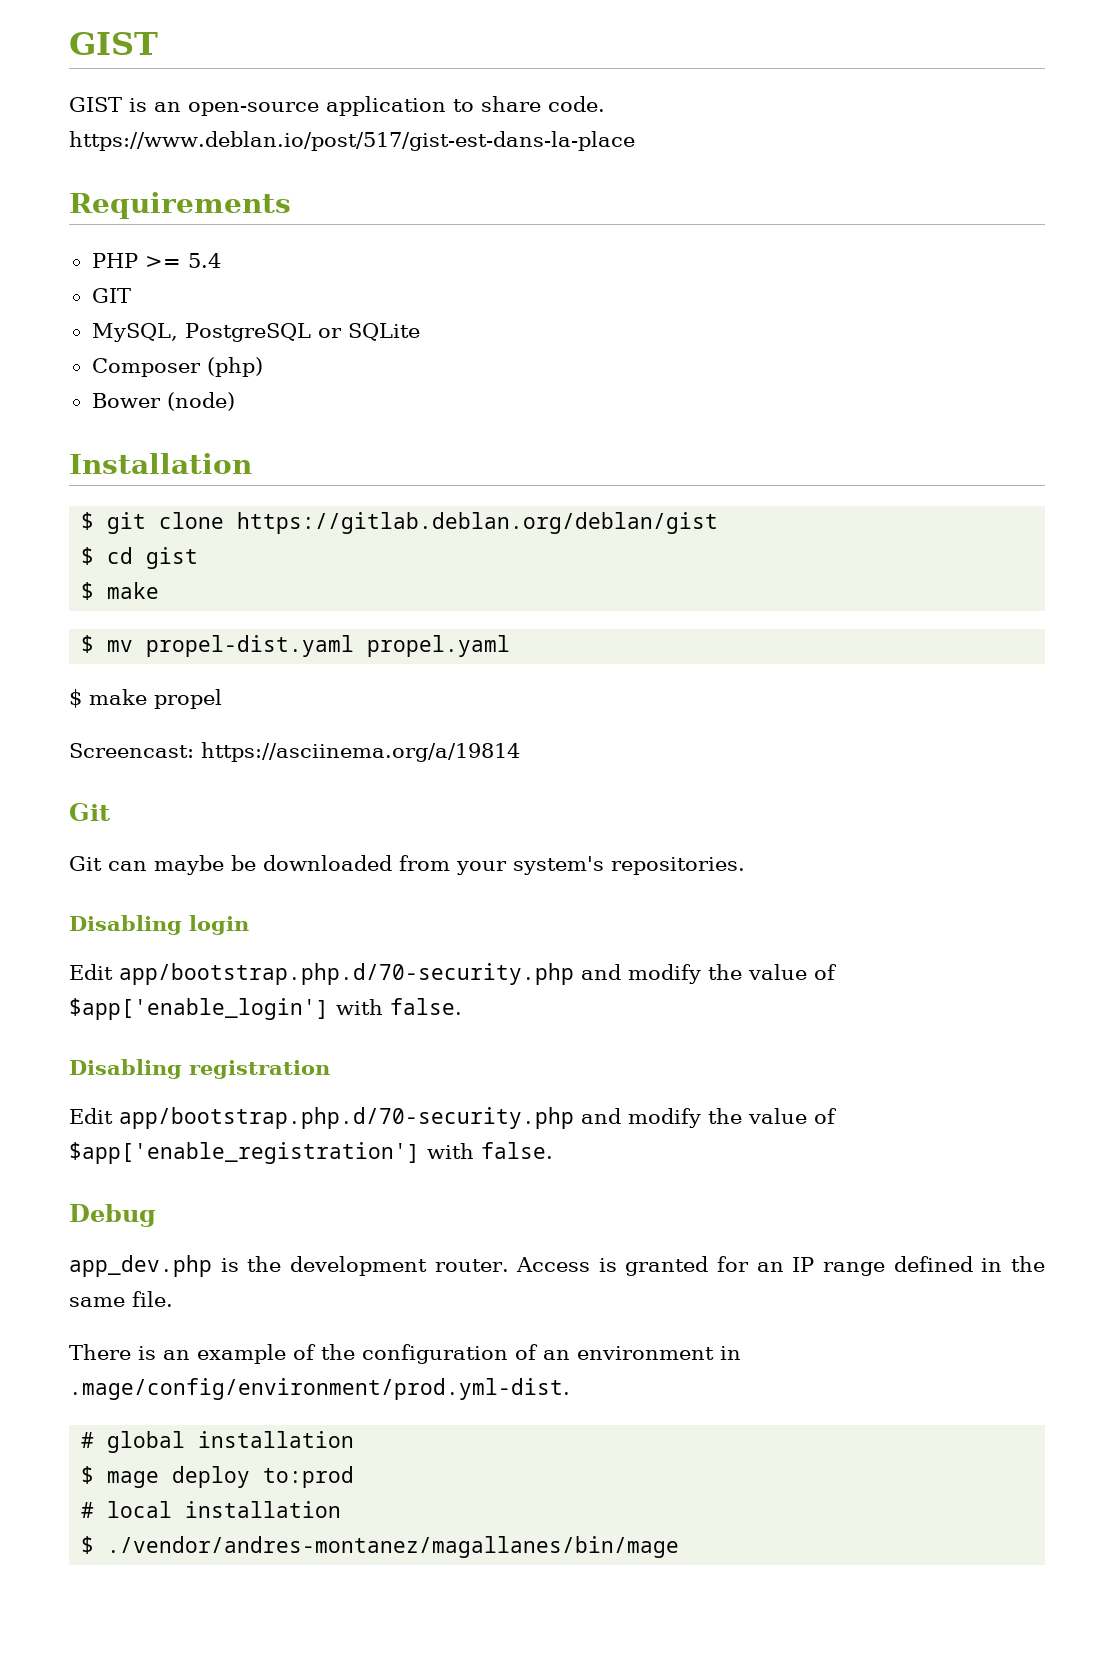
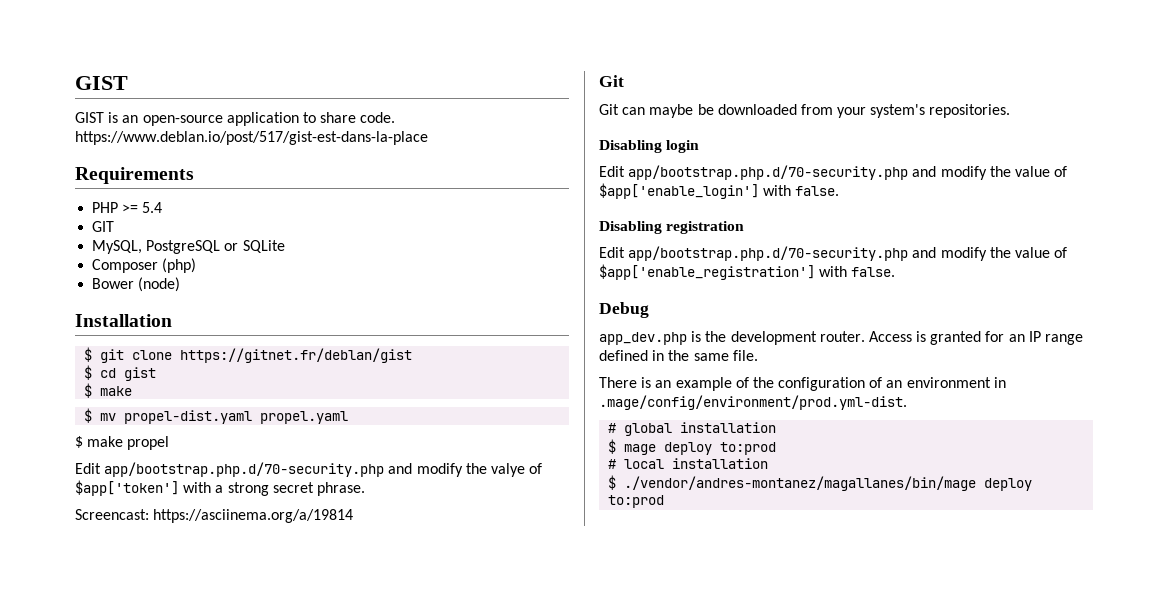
[237,512,719,534] https://gitlab.deblan.org/deblan/gist -> [180,348,413,363] https://gitnet.fr/deblan/gist
(222, 699) none -> [75,462,543,477] [75,480,365,496] // Edit app/bootstrap.php.d/70-security.php and modify the valye of $app['token'] with a strong secret phrase.
(680, 1547) none -> [984,478,1033,491] [608,495,665,508] deploy to:prod

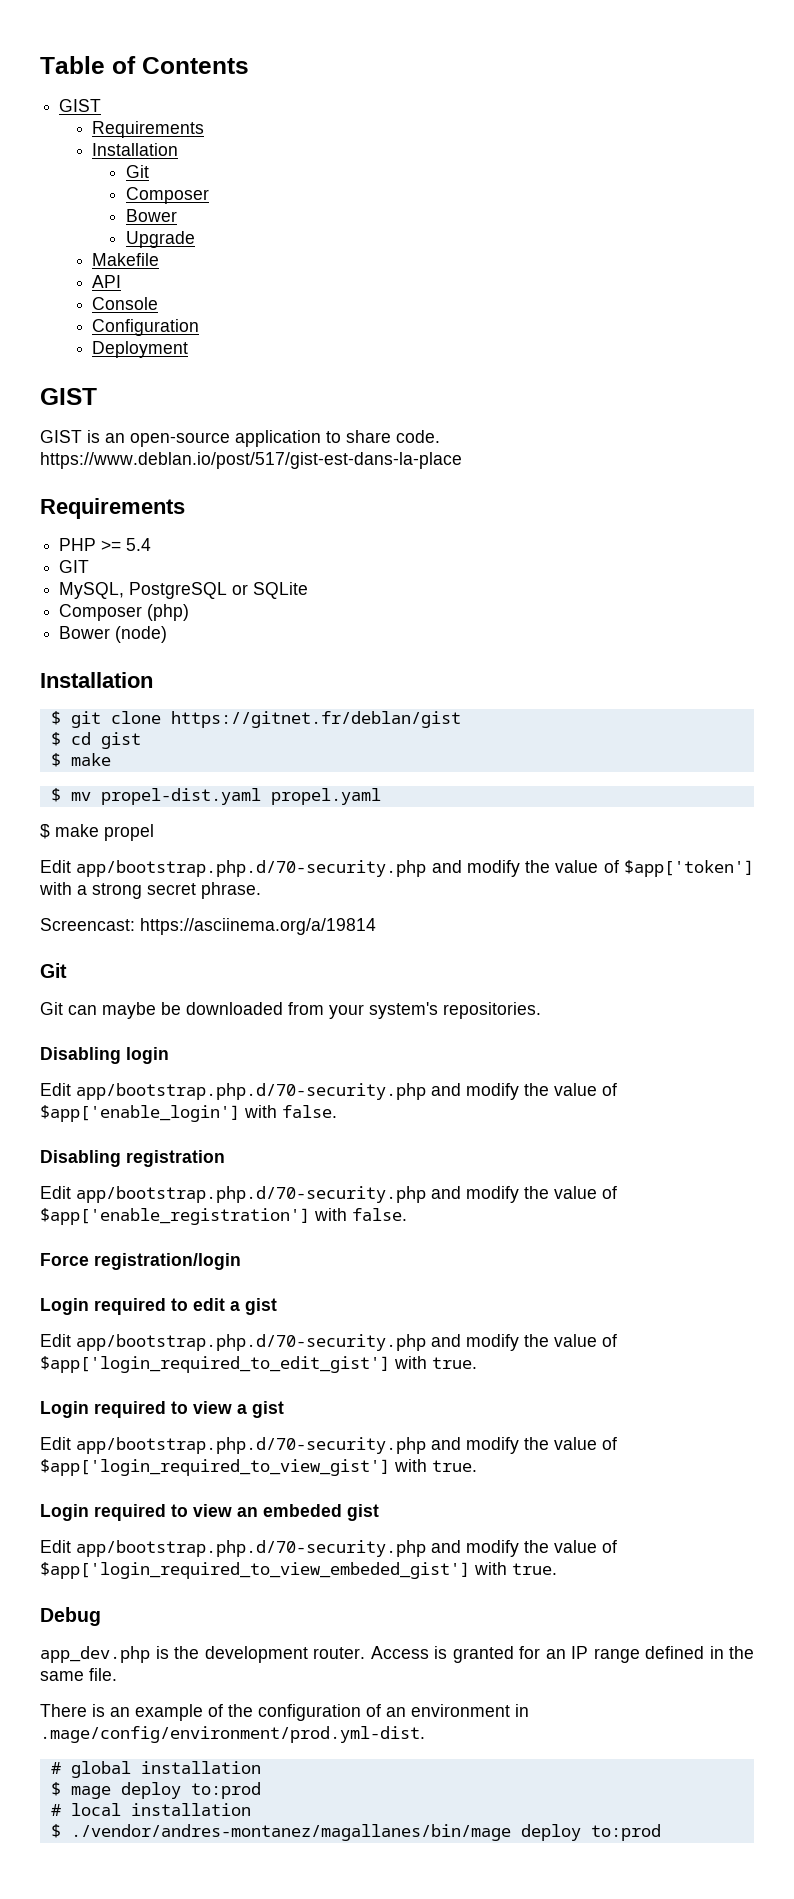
(75, 83) none -> [40,56,249,74] [59,99,102,112] [92,121,205,138] [92,143,179,156] [125,165,149,178] [125,187,209,204] [125,209,177,222] [125,231,195,248] [92,253,160,266] [92,275,122,288] [92,297,159,310] [92,319,200,336] [92,341,189,358] Table of Contents // GIST // Requirements // Installation // Git // Composer // Bower // Upgrade // Makefile // API // Console // Configuration // Deployment //
[490,463,525,477] valye -> [555,860,599,873] value
(896, 272) none -> [40,1253,241,1270] [40,1298,277,1315] [40,1334,617,1351] [40,1356,477,1373] [40,1401,284,1418] [40,1437,617,1454] [40,1459,477,1476] [40,1504,379,1521] [40,1540,617,1557] [40,1562,557,1579] // Force registration/login // Login required to edit a gist // Edit app/bootstrap.php.d/70-security.php and modify the value of $app['login_required_to_edit_gist'] with true. // Login required to view a gist // Edit app/bootstrap.php.d/70-security.php and modify the value of $app['login_required_to_view_gist'] with true. // Login required to view an embeded gist // Edit app/bootstrap.php.d/70-security.php and modify the value of $app['login_required_to_view_embeded_gist'] with true.

